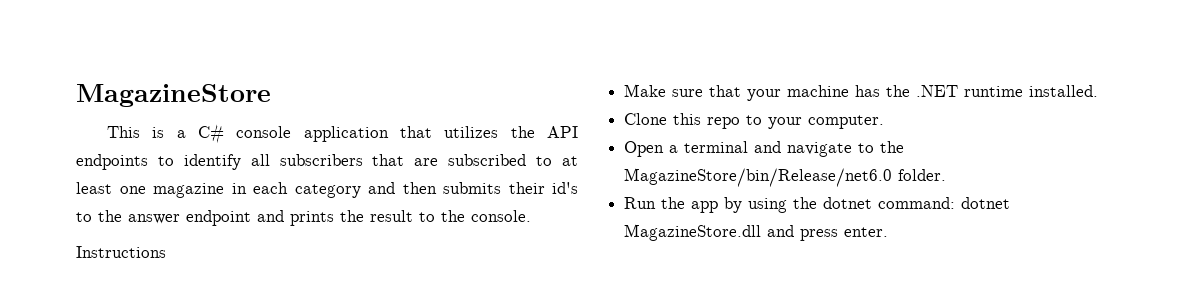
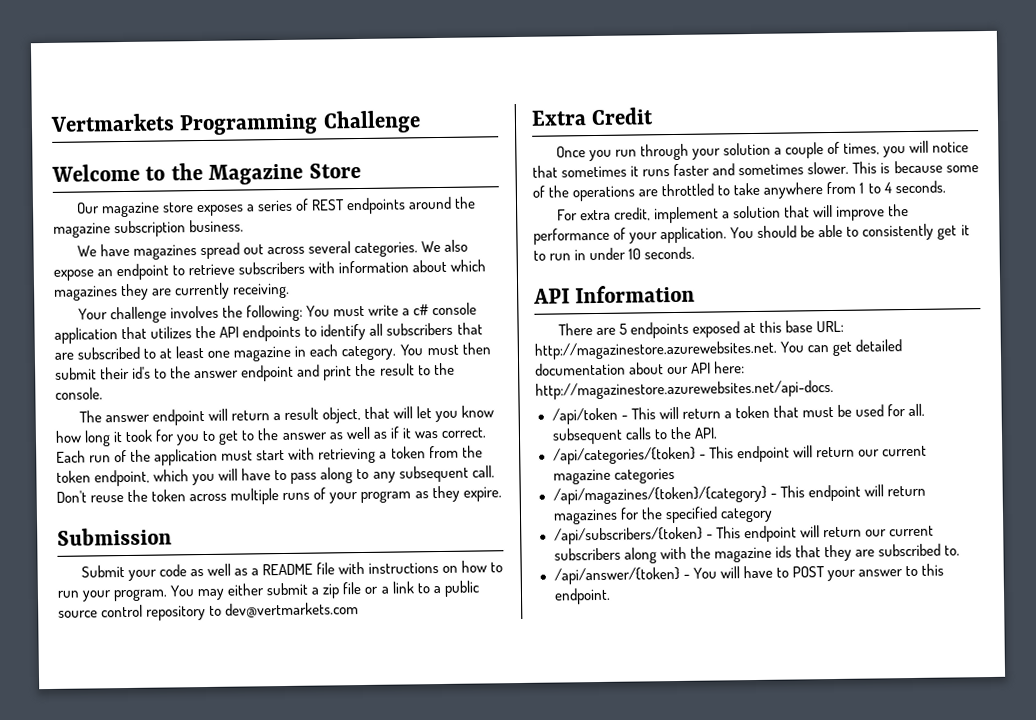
[76,84,271,107] [106,124,224,144] MagazineStore // This is a C# -> [50,110,421,136] [51,162,361,185] [75,196,477,218] [53,219,245,238] [76,239,468,260] [53,259,487,281] [54,282,291,301] [77,304,429,324] Vertmarkets Programming Challenge // Welcome to the Magazine Store // Our magazine store exposes a series of REST endpoints around the magazine subscription business. // We have magazines spread out across several categories. We also expose an endpoint to retrieve subscribers with information about which magazines they are currently receiving. // Your challenge involves the following: You must write a c#
[294,182,501,198] category and then submits -> [341,342,491,361] [55,367,97,380] category. You must then submit
[290,211,334,226] prints -> [323,365,353,381] print
[76,246,166,258] [624,84,1099,101] [624,113,885,129] [624,141,905,157] [624,168,947,187] [624,197,1011,213] [624,224,889,241] Instructions // Make sure that your machine has the .NET runtime installed. // Clone this repo to your computer. // Open a terminal and navigate to the MagazineStore/bin/Release/net6.0 folder. // Run the app by using the dotnet command: dotnet MagazineStore.dll and press enter. -> [78,405,495,426] [55,426,486,447] [56,445,483,466] [56,465,495,487] [56,485,502,505] [57,527,172,546] [80,560,504,581] [57,580,480,602] [58,602,360,621] [531,107,655,126] [555,140,970,162] [532,160,979,178] [532,180,946,202] [556,204,909,224] [533,223,970,245] [533,246,696,261] [533,284,696,304] [557,320,844,339] [534,339,903,360] [535,361,746,376] [535,379,834,400] [551,403,926,425] [551,426,718,445] [552,445,927,465] [552,468,675,485] [552,484,926,505] [552,506,773,525] [553,525,934,545] [553,543,960,564] [553,563,944,585] [553,587,611,605] The answer endpoint will return a result object, that will let you know how long it took for you to get to the answer as well as if it was correct. Each run of the application must start with retrieving a token from the token endpoint, which you will have to pass along to any subsequent call. Don't reuse the token across multiple runs of your program as they expire. // Submission // Submit your code as well as a README file with instructions on how to run your program. You may either submit a zip file or a link to a public source control repository to dev@vertmarkets.com // Extra Credit // Once you run through your solution a couple of times, you will notice that sometimes it runs faster and sometimes slower. This is because some of the operations are throttled to take anywhere from 1 to 4 seconds. // For extra credit, implement a solution that will improve the performance of your application. You should be able to consistently get it to run in under 10 seconds. // API Information // There are 5 endpoints exposed at this base URL: http://magazinestore.azurewebsites.net. You can get detailed documentation about our API here: http://magazinestore.azurewebsites.net/api-docs. // /api/token - This will return a token that must be used for all. subsequent calls to the API. // /api/categories/{token} - This endpoint will return our current magazine categories // /api/magazines/{token}/{category} - This endpoint will return magazines for the specified category // /api/subscribers/{token} - This endpoint will return our current subscribers along with the magazine ids that they are subscribed to. // /api/answer/{token} - You will have to POST your answer to this endpoint.

